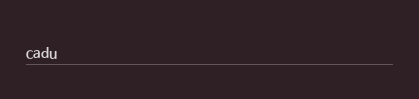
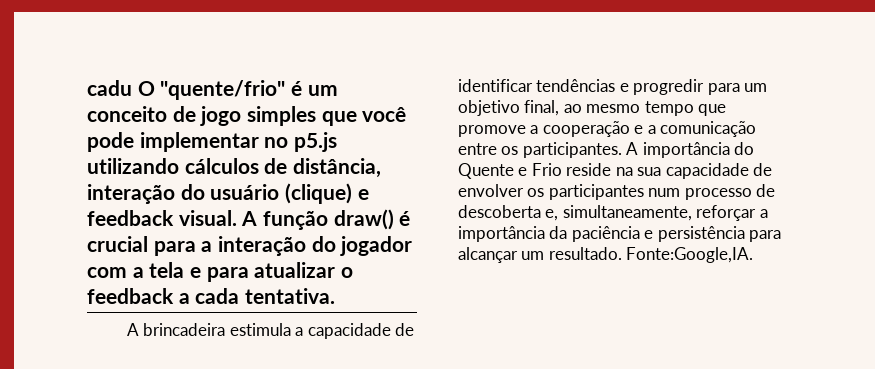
(57, 53) none -> [137,80,338,100] [87,106,407,126] [87,132,338,152] [87,158,382,178] [87,183,369,204] [87,209,411,230] [87,236,413,256] [87,262,354,282] [87,288,336,304] [126,323,414,339] [458,79,768,95] [458,100,727,116] [458,121,757,137] [458,142,755,158] [458,163,773,179] [458,184,776,200] [458,205,768,221] [458,226,782,242] [458,247,754,263] O "quente/frio" é um conceito de jogo simples que você pode implementar no p5.js utilizando cálculos de distância, interação do usuário (clique) e feedback visual. A função draw() é crucial para a interação do jogador com a tela e para atualizar o feedback a cada tentativa. // A brincadeira estimula a capacidade de identificar tendências e progredir para um objetivo final, ao mesmo tempo que promove a cooperação e a comunicação entre os participantes. A importância do Quente e Frio reside na sua capacidade de envolver os participantes num processo de descoberta e, simultaneamente, reforçar a importância da paciência e persistência para alcançar um resultado. Fonte:Google,IA.

